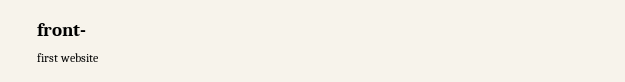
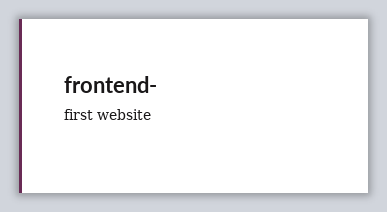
[37,23,86,36] front- -> [64,76,157,93] frontend-

